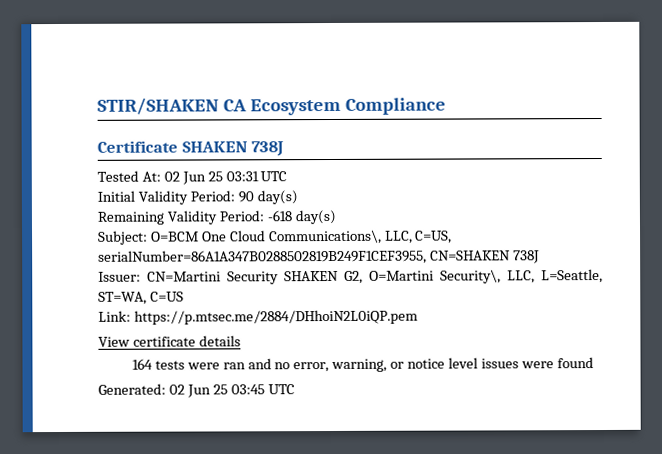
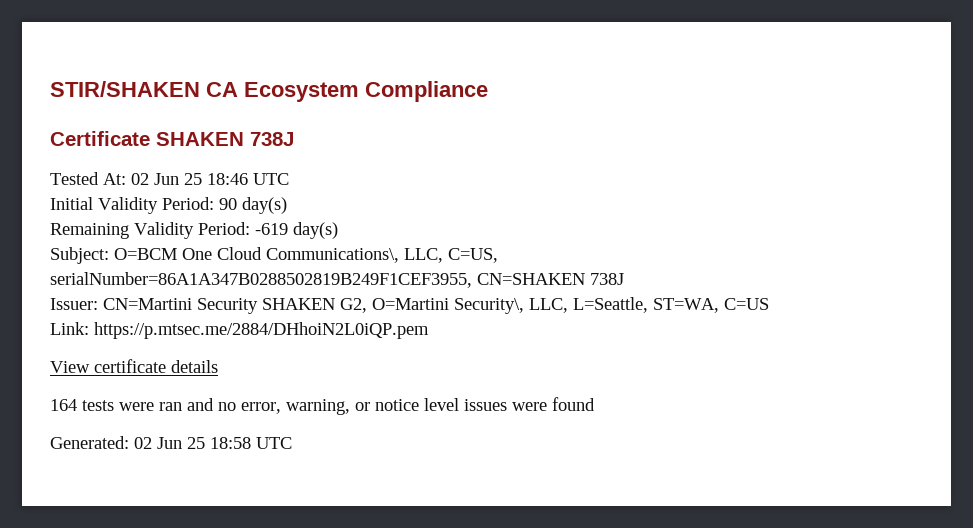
[225,171,259,182] 03:31 -> [207,173,248,185] 18:46
[266,210,292,222] -618 -> [255,223,288,235] -619
[230,384,265,395] 03:45 -> [210,437,251,449] 18:58

